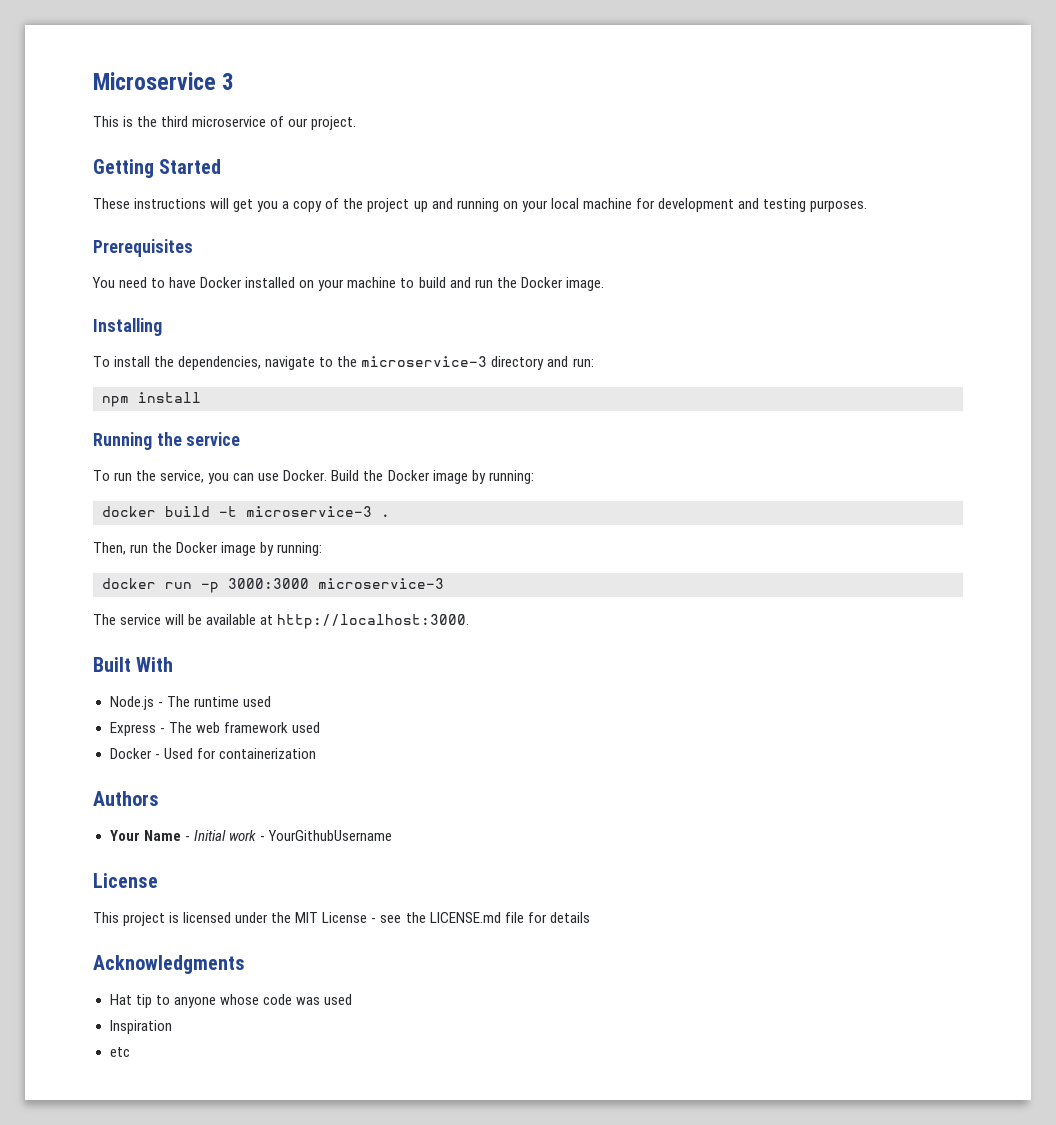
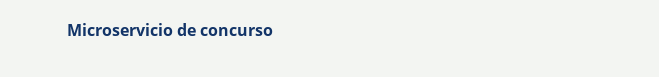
[93,72,235,90] [93,116,357,130] [93,159,222,178] [93,198,868,212] [93,239,193,257] [92,277,604,291] [93,318,162,336] [93,356,594,370] [102,392,201,407] [93,432,241,450] [93,470,534,484] [102,506,390,517] [93,542,323,556] [102,578,444,593] [93,614,470,629] [93,657,174,672] [109,696,271,710] [109,722,320,736] [109,748,316,759] [93,791,159,806] [109,830,392,841] [93,873,158,888] [93,912,590,926] [93,955,245,974] [109,994,352,1008] [109,1020,172,1034] [109,1047,130,1057] Microservice 3 // This is the third microservice of our project. // Getting Started // These instructions will get you a copy of the project up and running on your local machine for development and testing purposes. // Prerequisites // You need to have Docker installed on your machine to build and run the Docker image. // Installing // To install the dependencies, navigate to the microservice-3 directory and run: // npm install // Running the service // To run the service, you can use Docker. Build the Docker image by running: // docker build -t microservice-3 . // Then, run the Docker image by running: // docker run -p 3000:3000 microservice-3 // The service will be available at http://localhost:3000. // Built With // Node.js - The runtime used // Express - The web framework used // Docker - Used for containerization // Authors // Your Name - Initial work - YourGithubUsername // License // This project is licensed under the MIT License - see the LICENSE.md file for details // Acknowledgments // Hat tip to anyone whose code was used // Inspiration // etc -> [67,23,274,36] Microservicio de concurso

